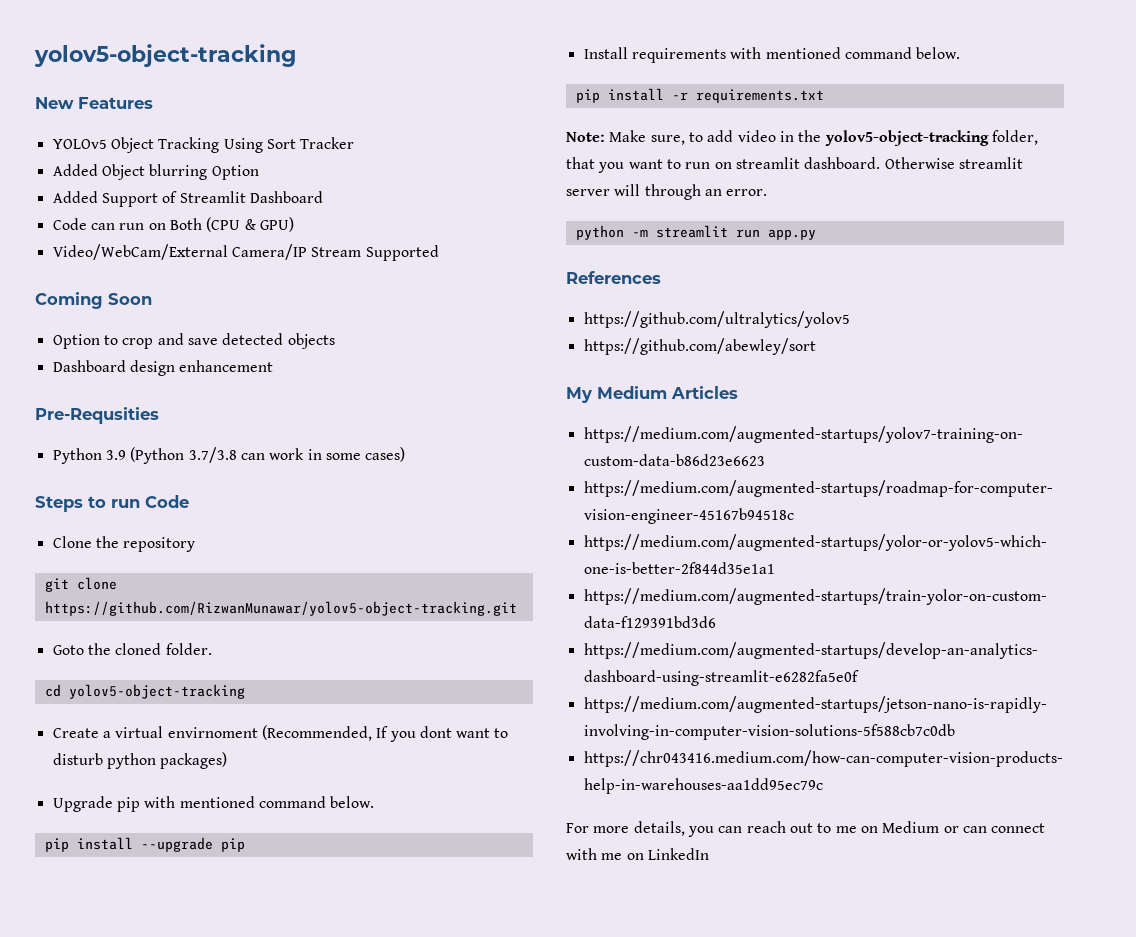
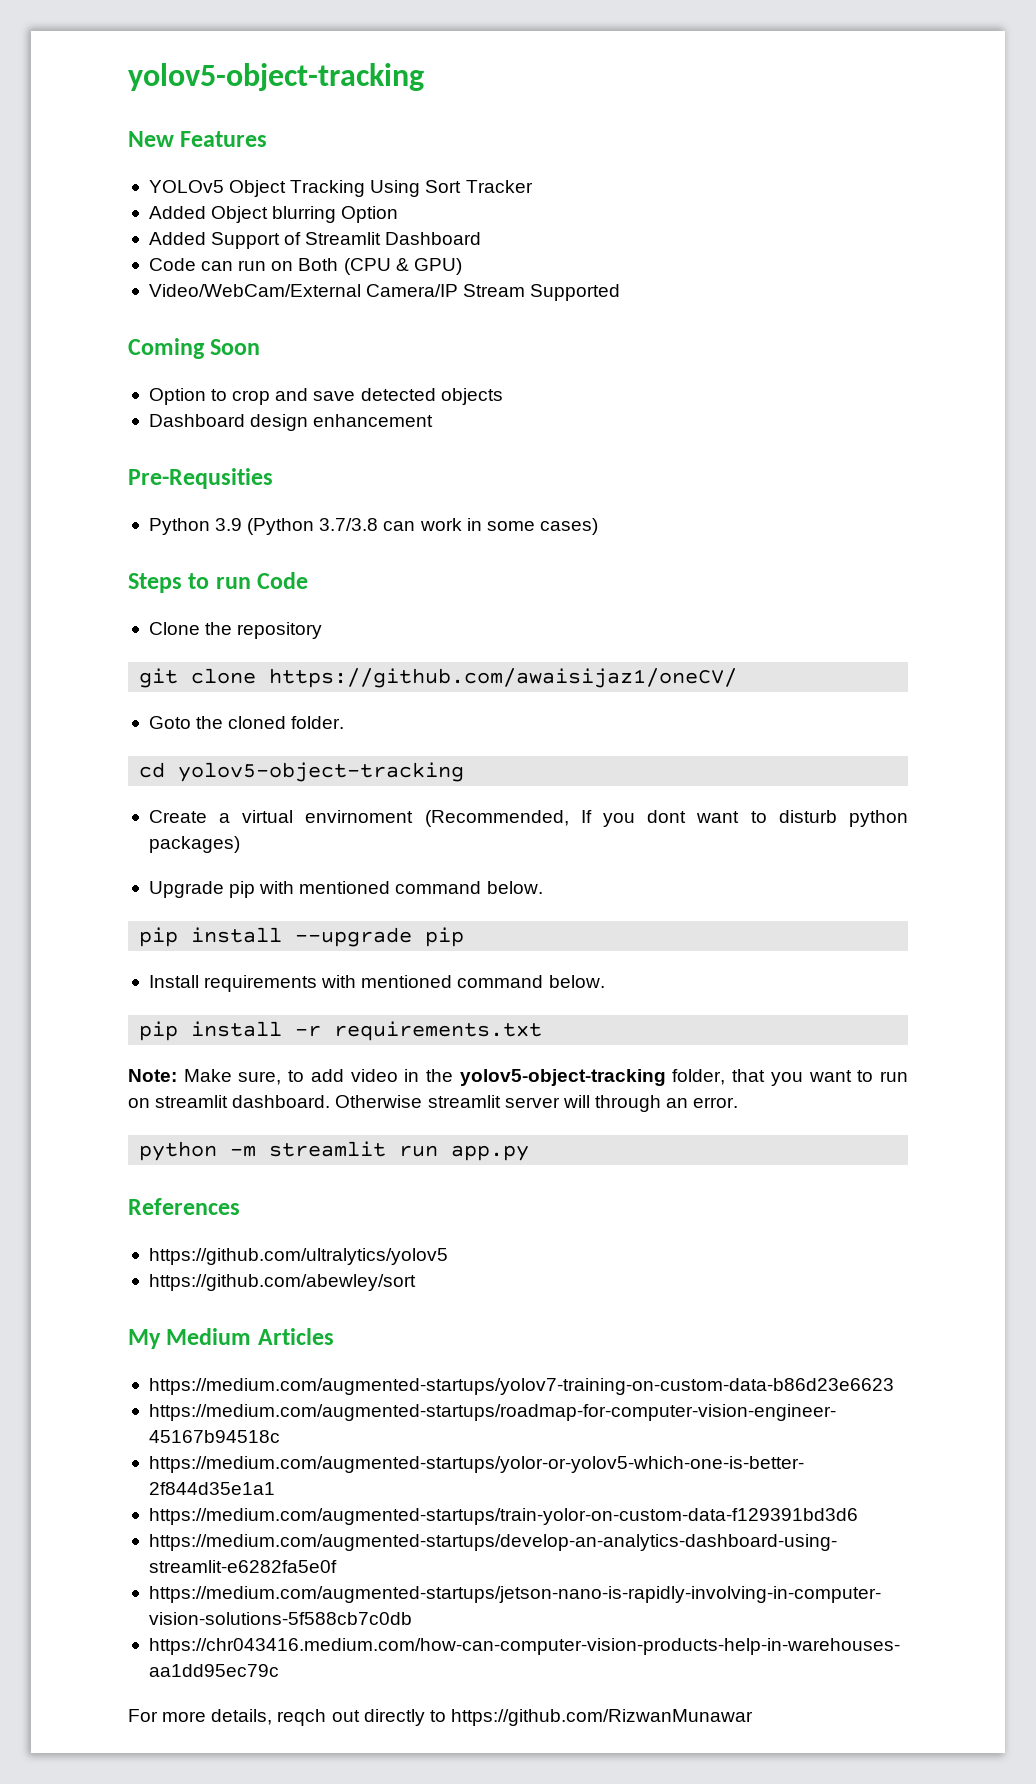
[44,601,517,616] https://github.com/RizwanMunawar/yolov5-object-tracking.git -> [269,668,738,688] https://github.com/awaisijaz1/oneCV/
[687,821,1046,837] [566,848,709,860] you can reach out to me on Medium or can connect with me on LinkedIn -> [277,1709,753,1726] reqch out directly to https://github.com/RizwanMunawar

